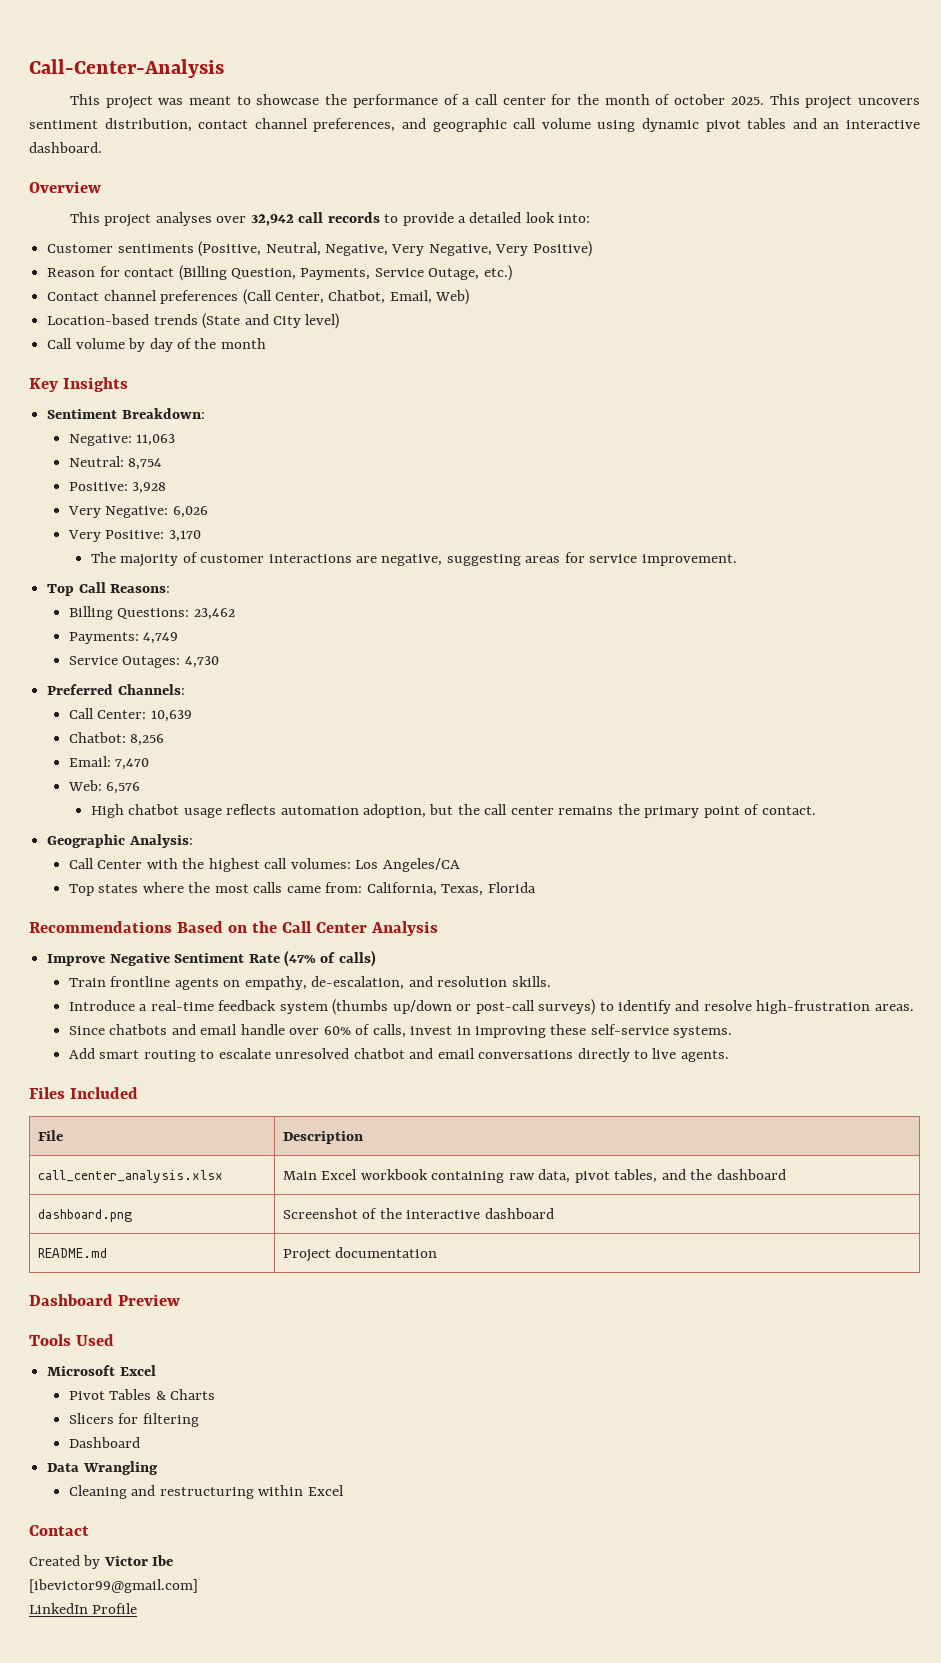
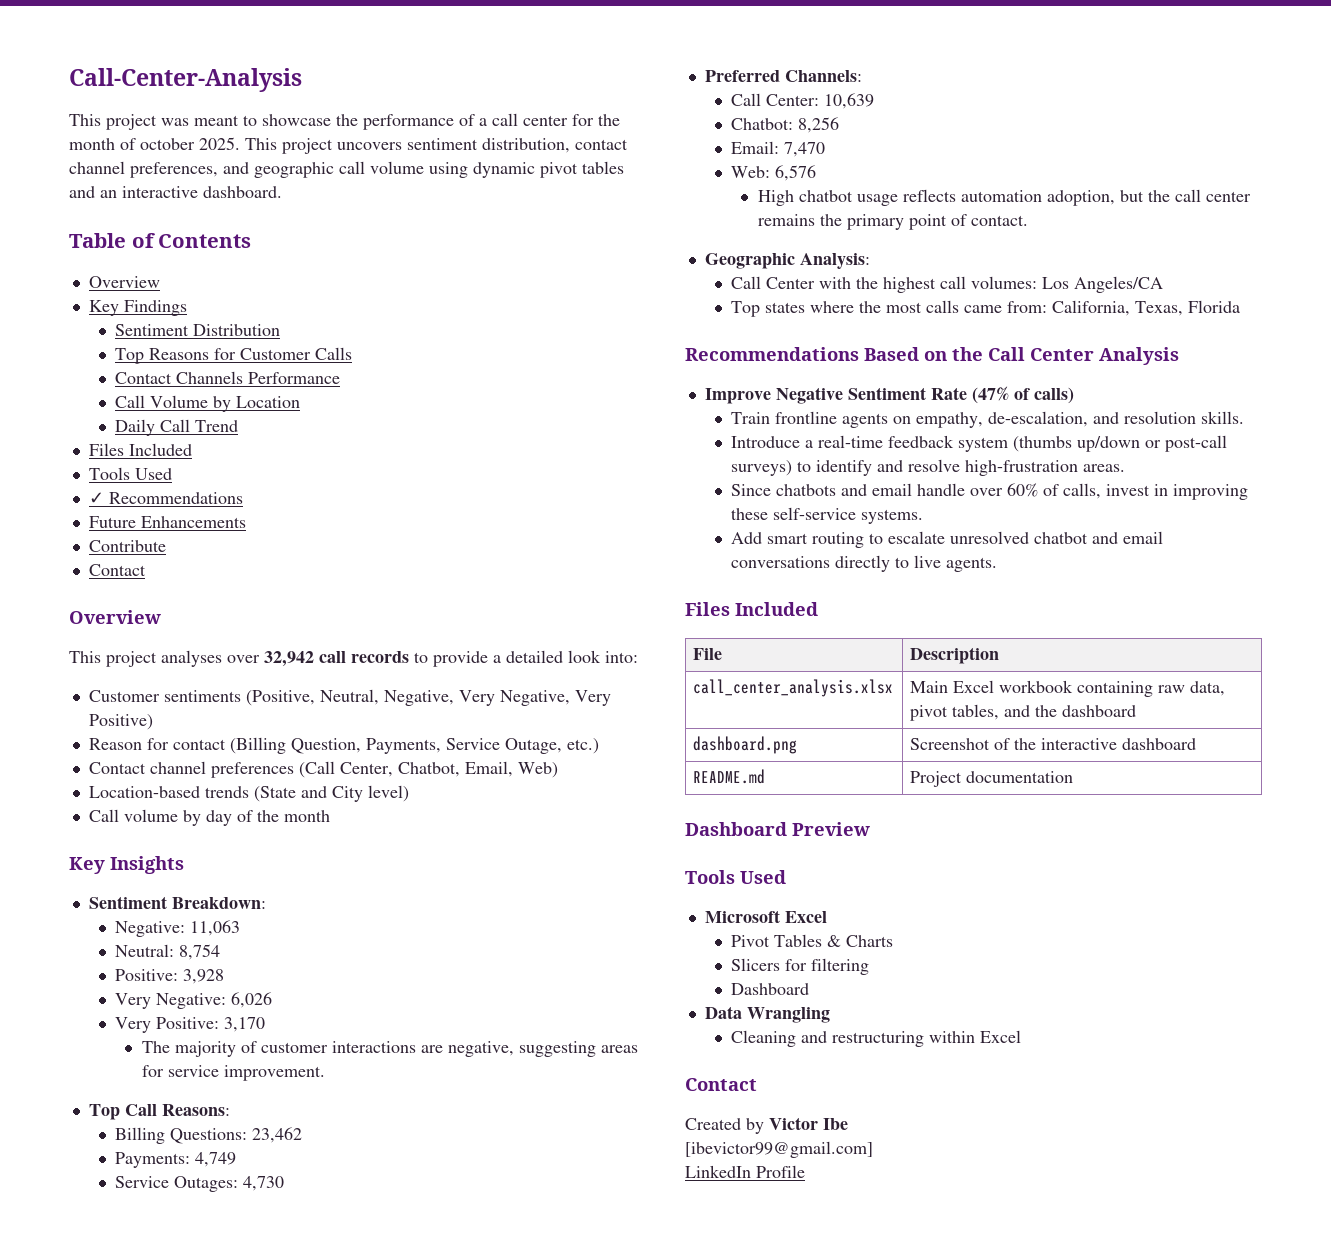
(102, 147) none -> [69,233,252,248] [88,276,160,288] [88,300,187,316] [115,324,281,336] [115,347,353,364] [115,371,341,384] [115,395,301,412] [115,419,239,436] [88,443,192,456] [88,467,172,480] [88,492,243,504] [88,516,246,528] [88,540,166,552] [88,564,146,576] // Table of Contents // Overview // Key Findings // Sentiment Distribution // Top Reasons for Customer Calls // Contact Channels Performance // Call Volume by Location // Daily Call Trend // Files Included // Tools Used // ✓ Recommendations // Future Enhancements // Contribute // Contact

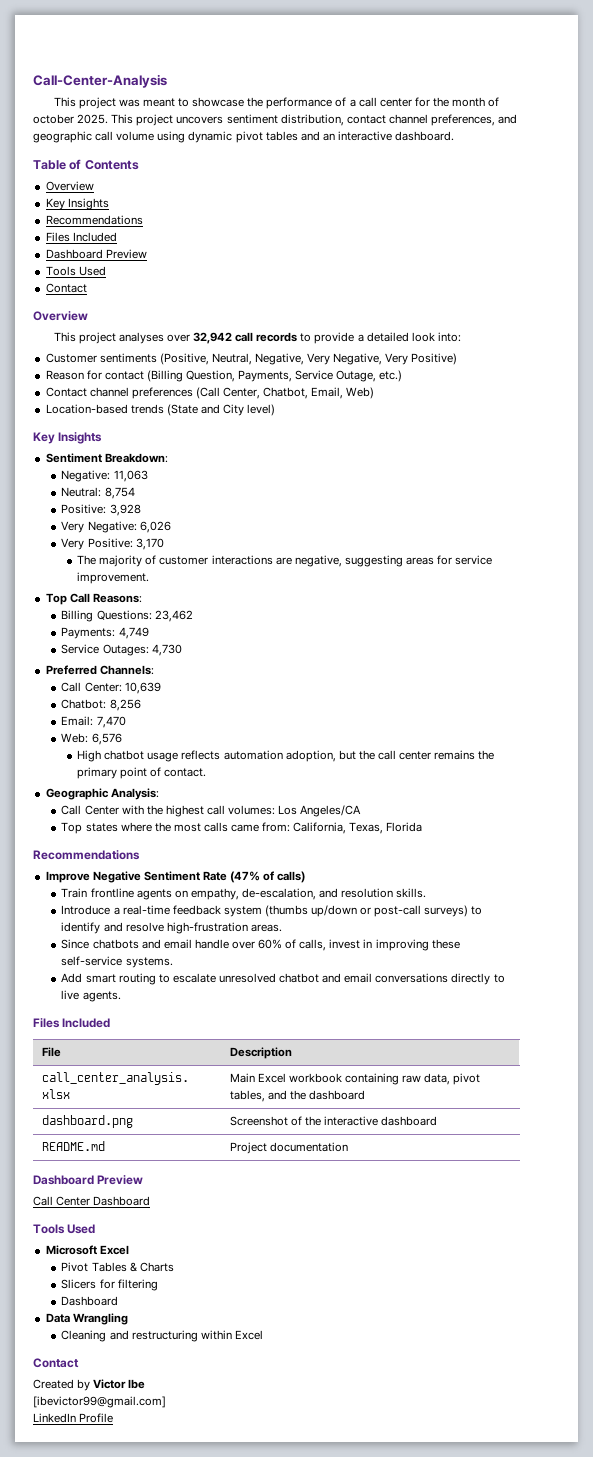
[123,300,187,316] [115,324,281,336] [115,347,353,364] [115,371,341,384] [115,395,301,412] [115,419,239,436] [88,443,192,456] [88,467,172,480] [88,492,243,504] [88,516,246,528] [88,540,166,552] Findings // Sentiment Distribution // Top Reasons for Customer Calls // Contact Channels Performance // Call Volume by Location // Daily Call Trend // Files Included // Tools Used // ✓ Recommendations // Future Enhancements // Contribute -> [67,198,109,210] [45,215,143,225] [45,232,117,242] [45,249,147,259] [45,266,106,276] Insights // Recommendations // Files Included // Dashboard Preview // Tools Used
[88,809,330,826] // Call volume by day of the month -> (276, 410) none
[864,347,1179,365] Based on the Call Center Analysis -> (140, 855) none
(870, 829) none -> [33,1196,151,1206] // Call Center Dashboard

